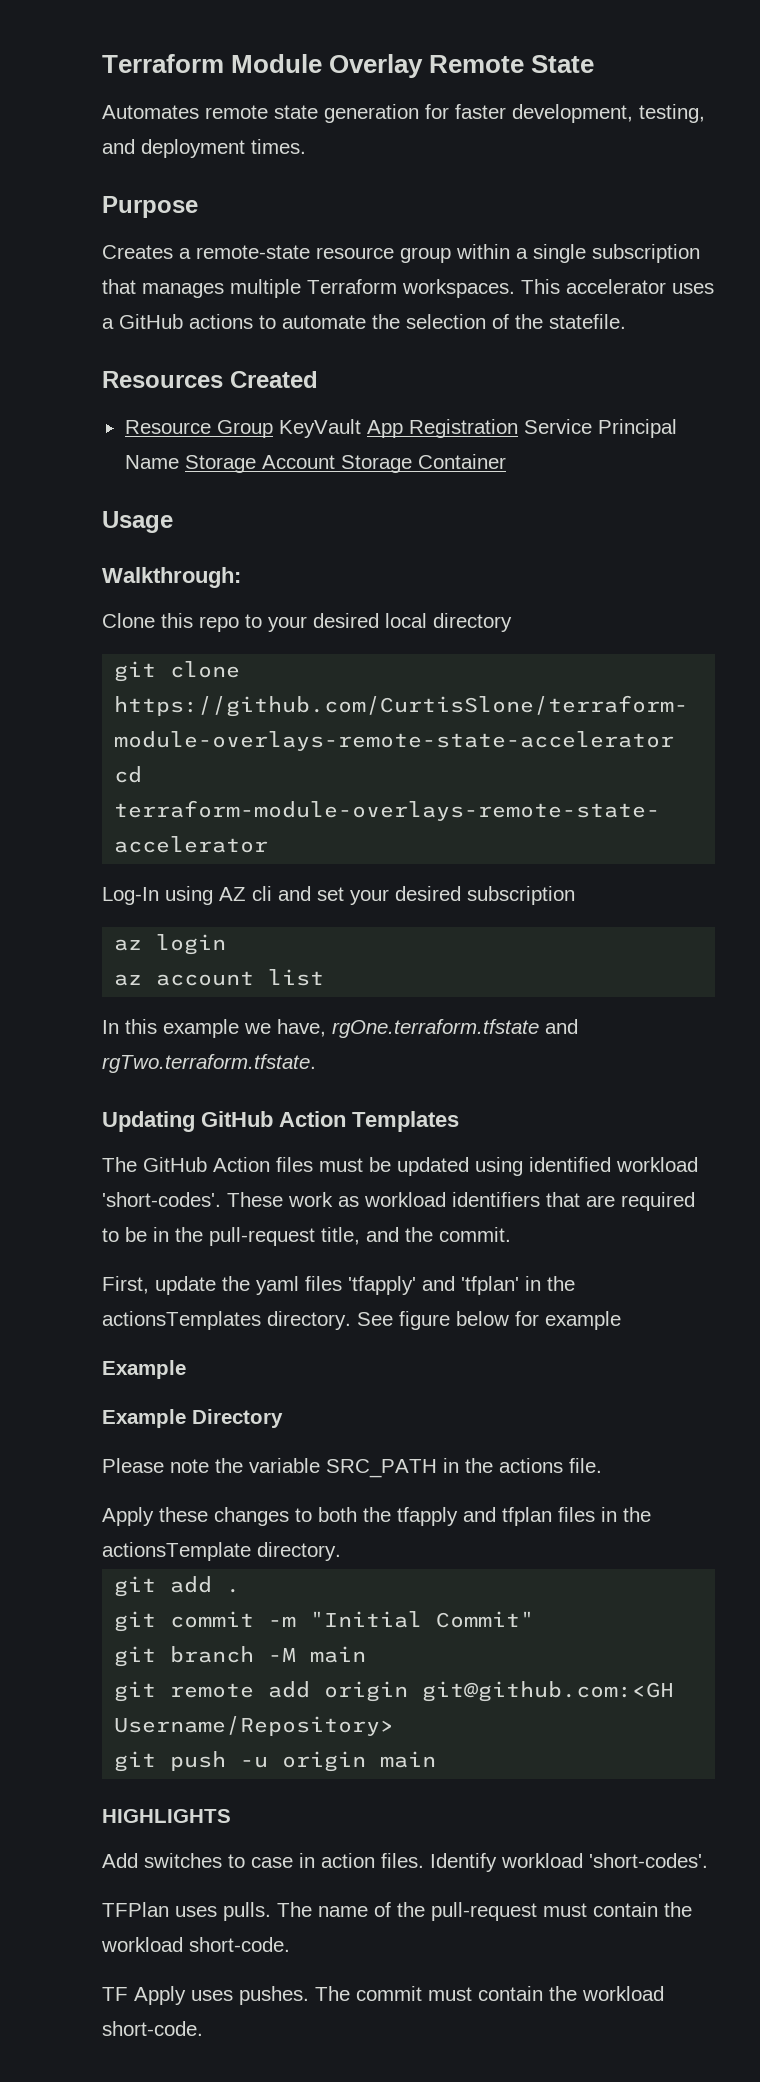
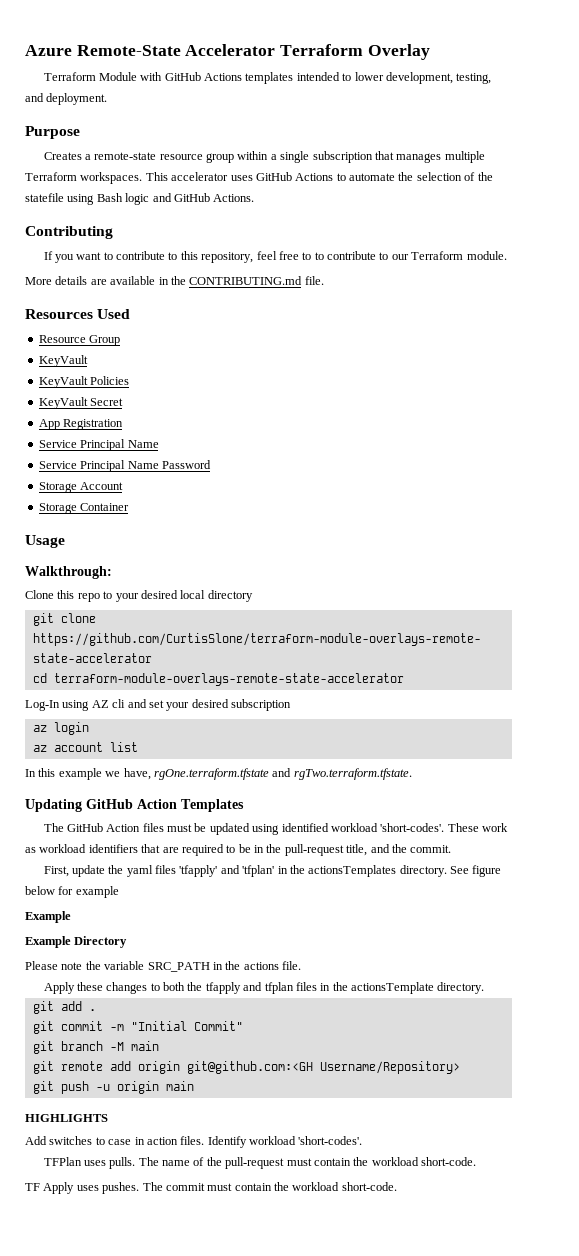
[102,54,595,78] [102,104,506,123] Terraform Module Overlay Remote State // Automates remote state generation for faster -> [25,44,430,60] [43,72,384,84] Azure Remote-State Accelerator Terraform Overlay // Terraform Module with GitHub Actions templates intended to lower
[141,139,306,158] deployment times. -> [46,93,108,105] deployment.
[102,314,253,329] a GitHub actions -> [255,172,334,181] GitHub Actions
[549,314,626,329] statefile. -> [25,193,255,205] [25,226,113,239] [43,251,507,263] [25,276,324,285] statefile using Bash logic and GitHub Actions. // Contributing // If you want to contribute to this repository, feel free to to contribute to our Terraform module. // More details are available in the CONTRIBUTING.md file.
[230,371,318,388] Created -> [97,309,131,319] Used
[278,419,361,438] KeyVault -> [38,355,88,367] [38,376,130,388] [38,397,124,409] // KeyVault // KeyVault Policies // KeyVault Secret //
[523,419,677,438] [124,455,179,469] Service Principal Name -> [38,439,159,451] [38,460,211,472] // Service Principal Name // Service Principal Name Password //
(335, 462) none -> (124, 486) //

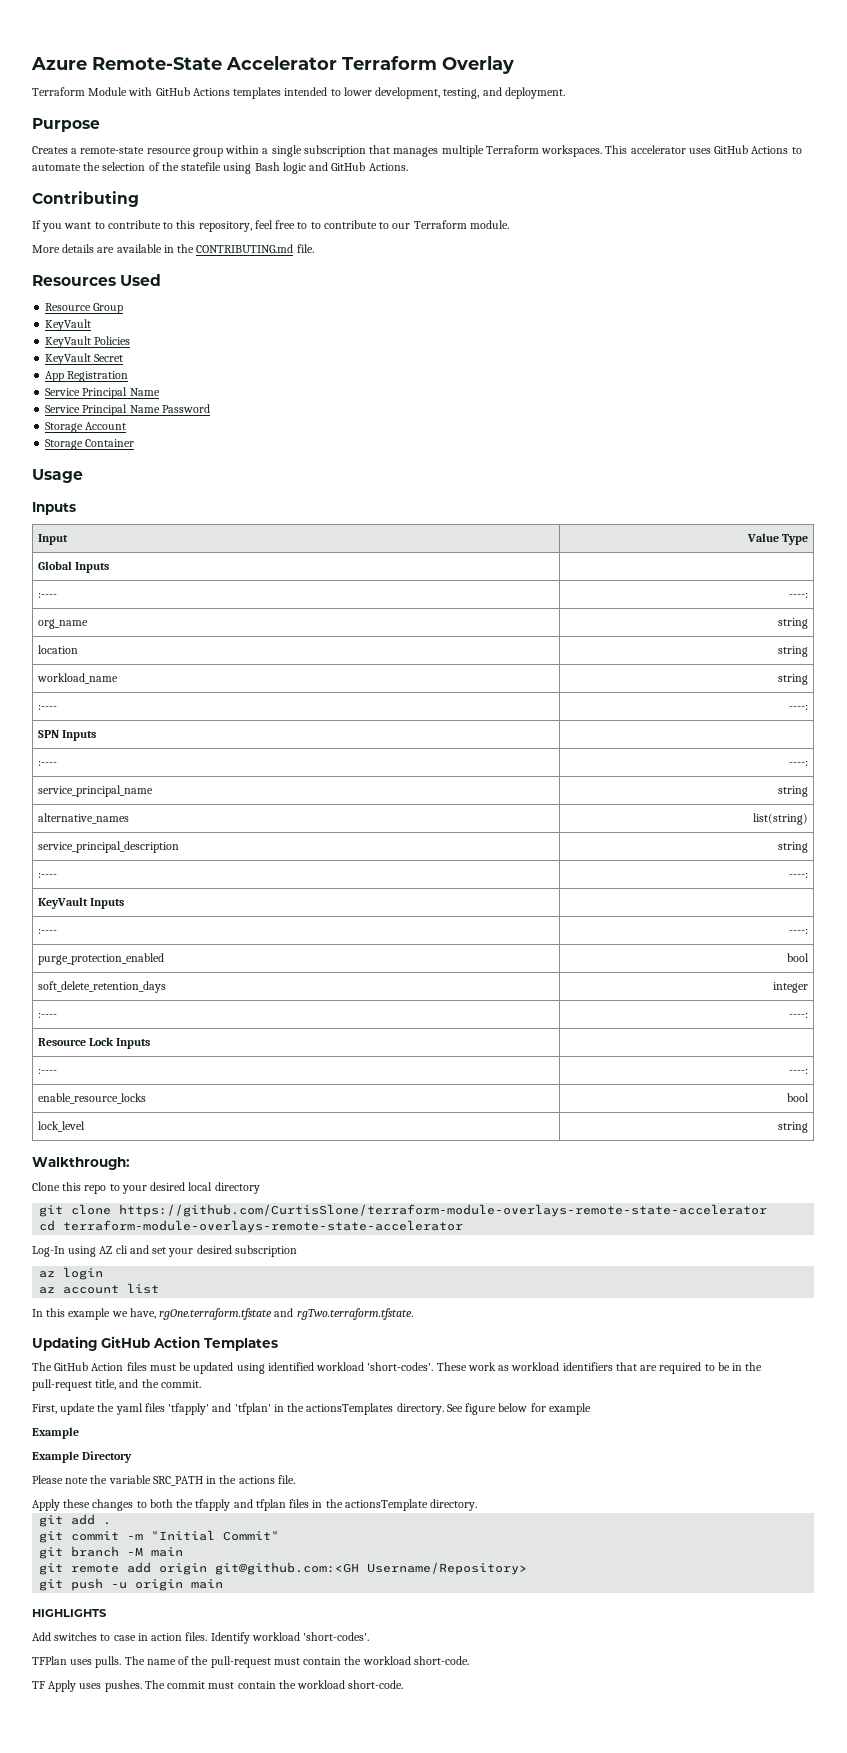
(65, 541) none -> [32,502,76,515] [37,534,68,545] [746,533,809,545] [37,561,110,573] [37,592,57,598] [789,592,809,598] [37,619,88,629] [778,618,809,629] [37,645,78,654] [778,646,809,657] [36,673,118,684] [778,674,809,685] [37,704,57,710] [789,704,809,710] [37,730,97,741] [37,760,57,766] [789,760,809,766] [37,785,153,797] [778,786,809,797] [37,813,129,824] [753,813,809,825] [37,841,179,853] [778,842,809,853] [37,872,57,878] [789,872,809,878] [37,897,125,909] [37,928,57,934] [789,928,809,934] [37,953,164,965] [787,953,810,962] [37,981,166,993] [773,982,809,993] [37,1012,57,1018] [789,1012,809,1018] [37,1037,151,1049] [37,1068,57,1074] [789,1068,809,1074] [37,1093,146,1104] [787,1093,810,1102] [37,1121,85,1132] [778,1122,809,1133] // Inputs // Input | Value Type // Global Inputs | // :---- | ----: // org_name | string // location | string // workload_name | string // :---- | ----: // SPN Inputs | // :---- | ----: // service_principal_name | string // alternative_names | list(string) // service_principal_description | string // :---- | ----: // KeyVault Inputs | // :---- | ----: // purge_protection_enabled | bool // soft_delete_retention_days | integer // :---- | ----: // Resource Lock Inputs | // :---- | ----: // enable_resource_locks | bool // lock_level | string

